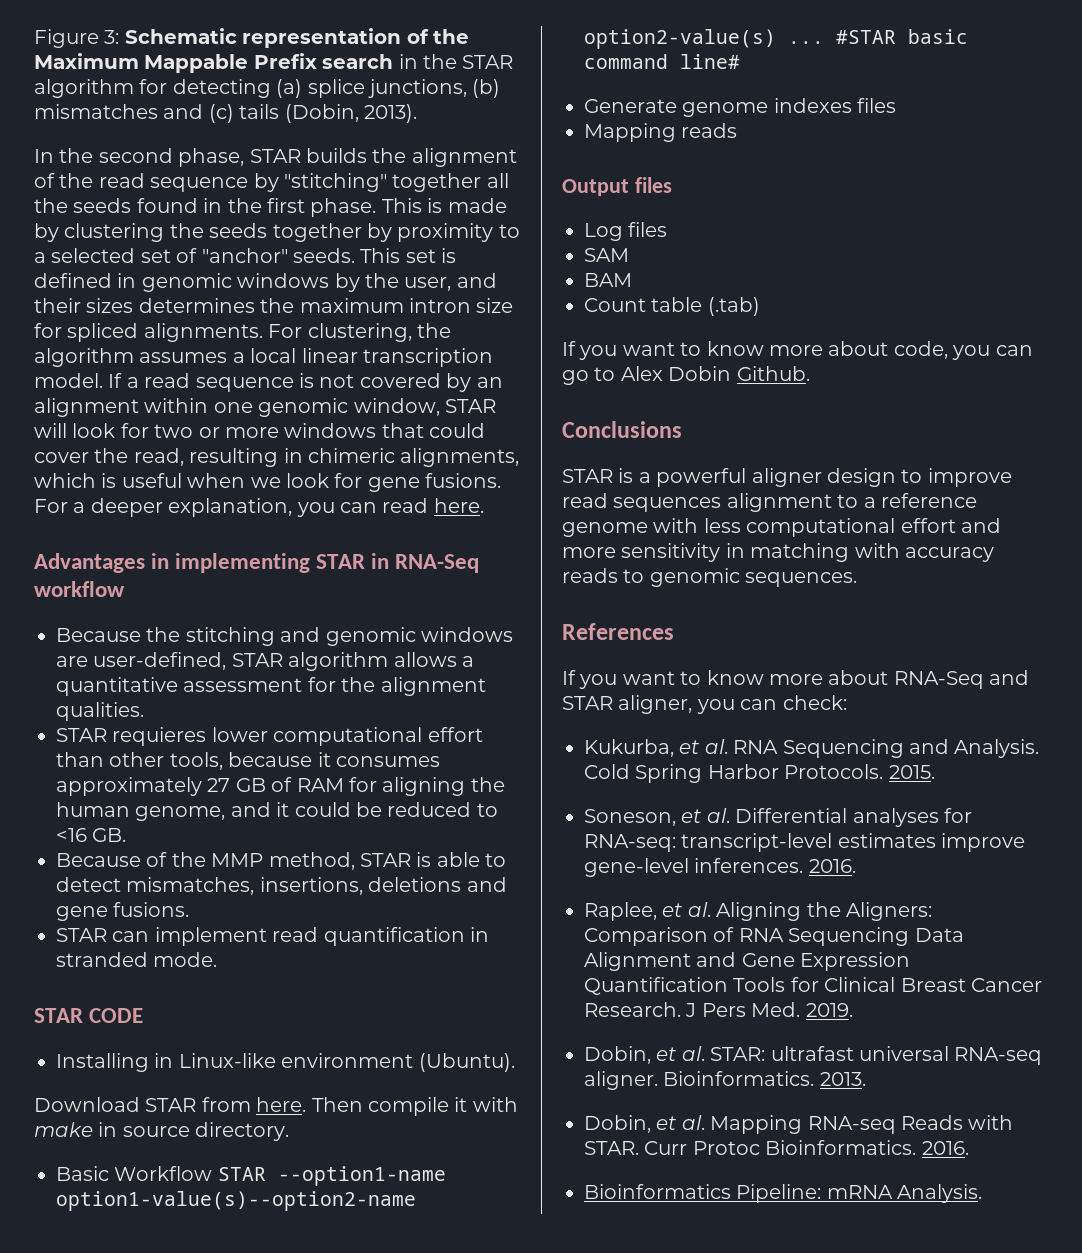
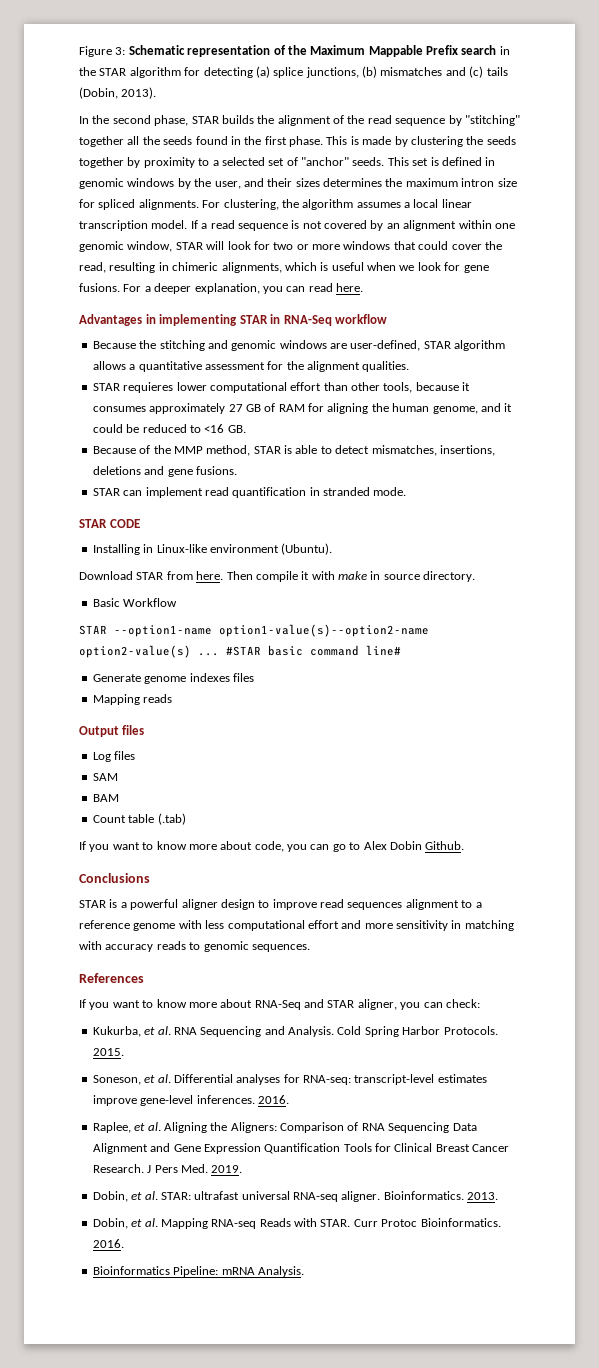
(213, 1173) none -> (178, 602) //

